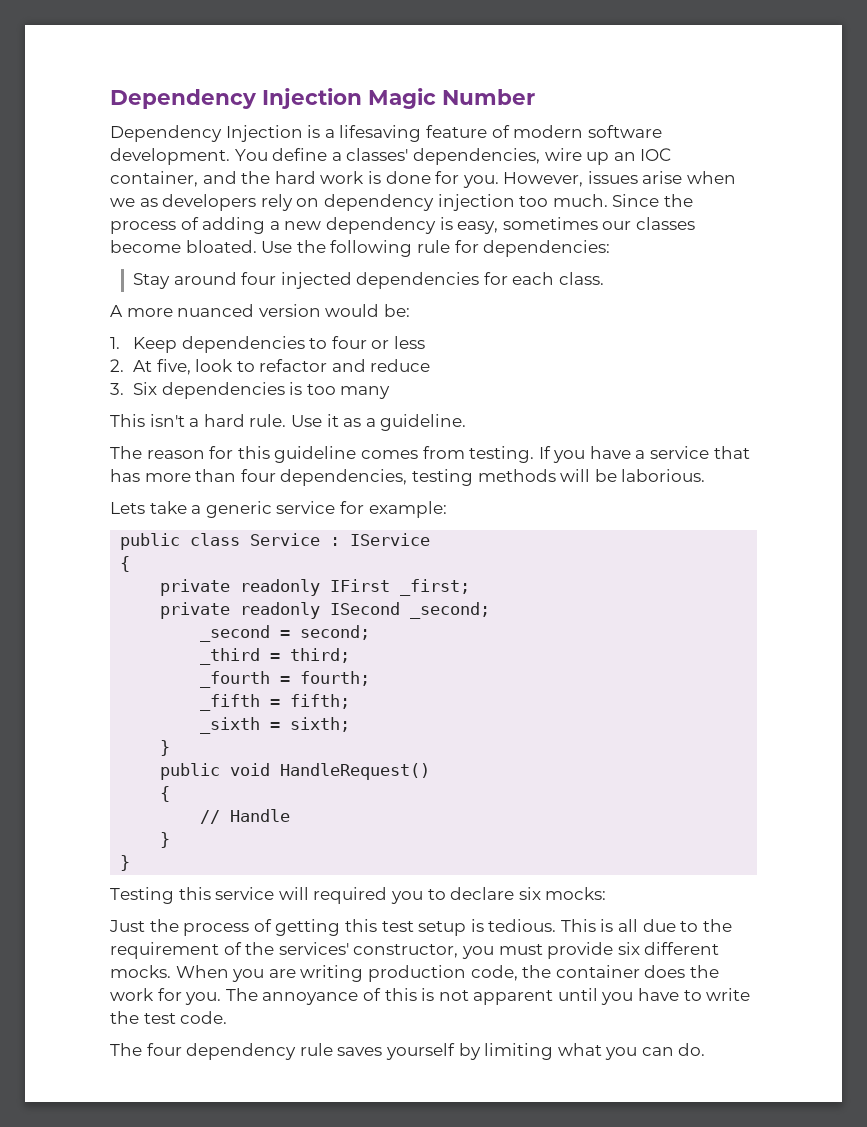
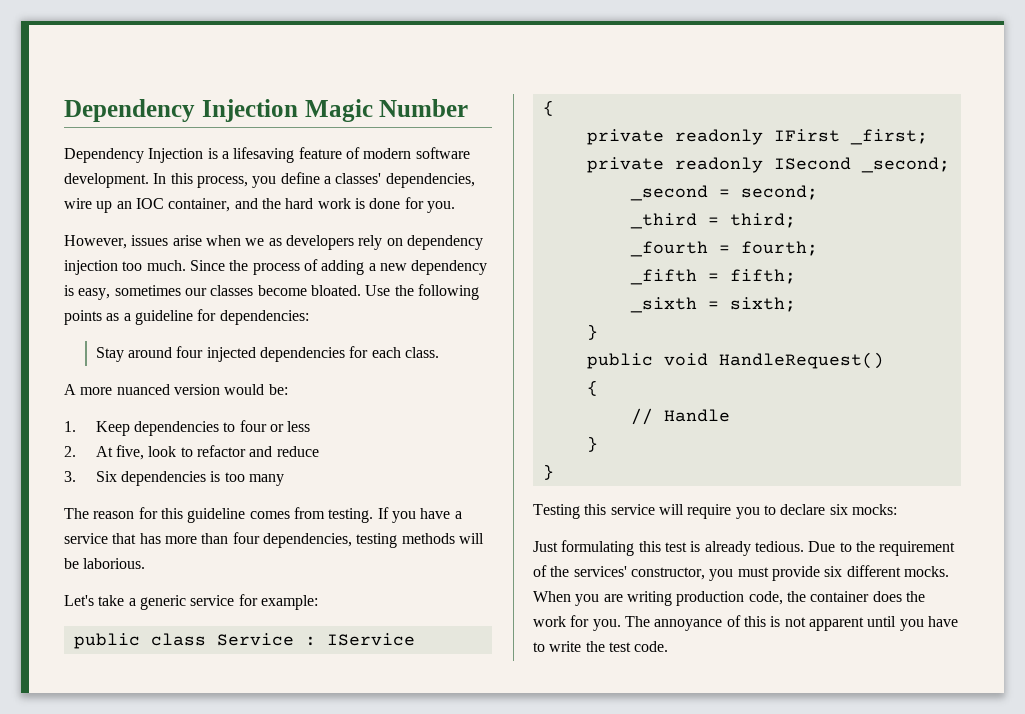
[234,149,268,161] You -> [153,173,277,188] In this process, you
(499, 181) none -> (455, 207) //
[416,240,450,253] rule -> [64,310,193,325] points as a guideline
[110,414,467,431] // This isn't a hard rule. Use it as a guideline. -> (285, 480) none
[110,502,145,514] Lets -> [64,595,94,606] Let's
[313,887,388,904] required -> [687,504,732,519] require
[149,919,676,936] the process of getting this test setup is tedious. This is all due -> [561,540,836,556] formulating this test is already tedious. Due
[110,1043,706,1060] // The four dependency rule saves yourself by limiting what you can do. -> (669, 646) none

